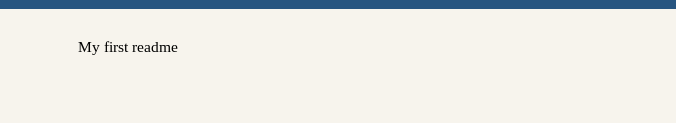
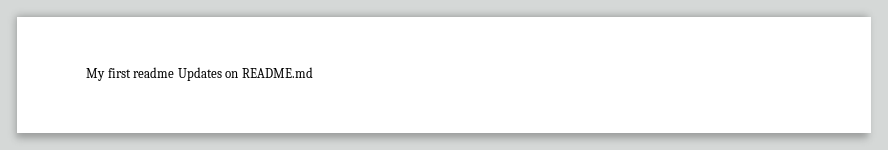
(179, 47) none -> [177,67,313,81] Updates on README.md

